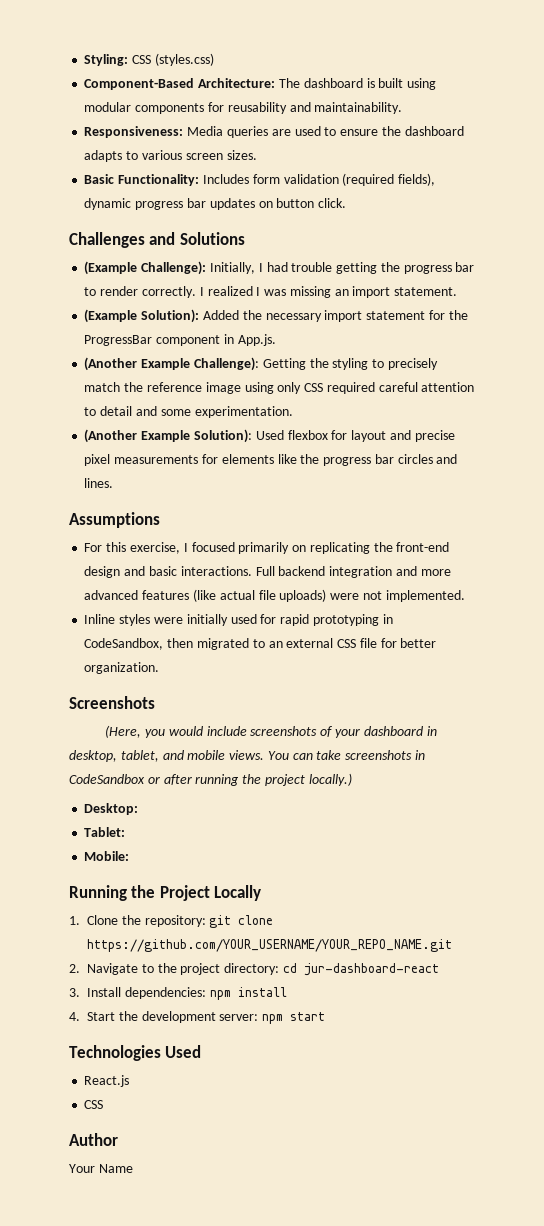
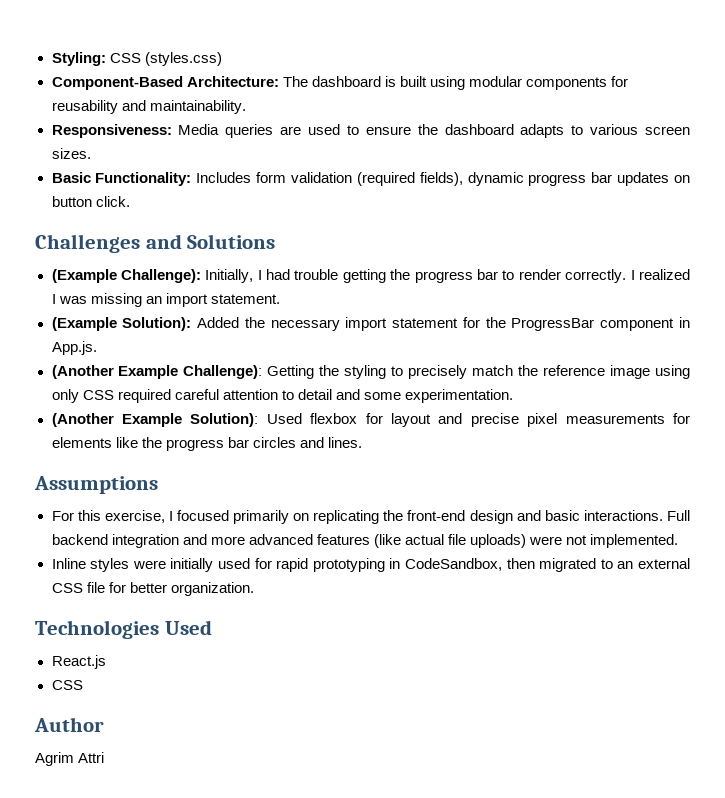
[69,696,155,709] [105,725,437,738] [69,750,426,762] [69,773,352,786] [84,803,139,815] [84,827,126,837] [84,851,130,861] [69,885,262,901] [69,915,274,928] [87,939,452,952] [69,963,439,976] [69,987,287,1000] [69,1011,326,1024] // Screenshots // (Here, you would include screenshots of your dashboard in desktop, tablet, and mobile views. You can take screenshots in CodeSandbox or after running the project locally.) // Desktop: // Tablet: // Mobile: // Running the Project Locally // 1. Clone the repository: git clone https://github.com/YOUR_USERNAME/YOUR_REPO_NAME.git // 2. Navigate to the project directory: cd jur-dashboard-react // 3. Install dependencies: npm install // 4. Start the development server: npm start -> (254, 589) none
[69,1164,133,1173] Your Name -> [35,752,105,766] Agrim Attri

